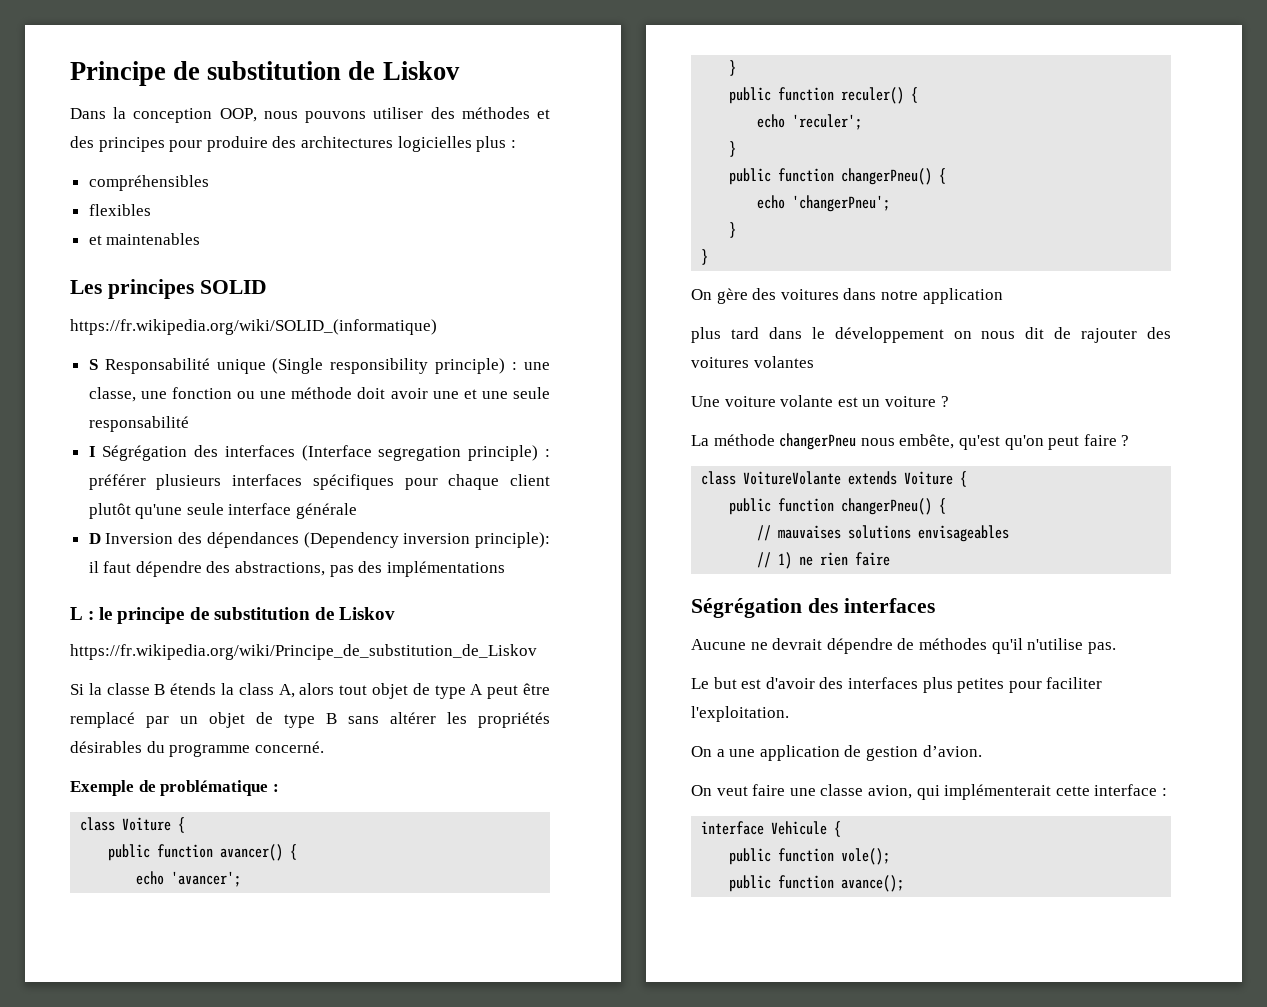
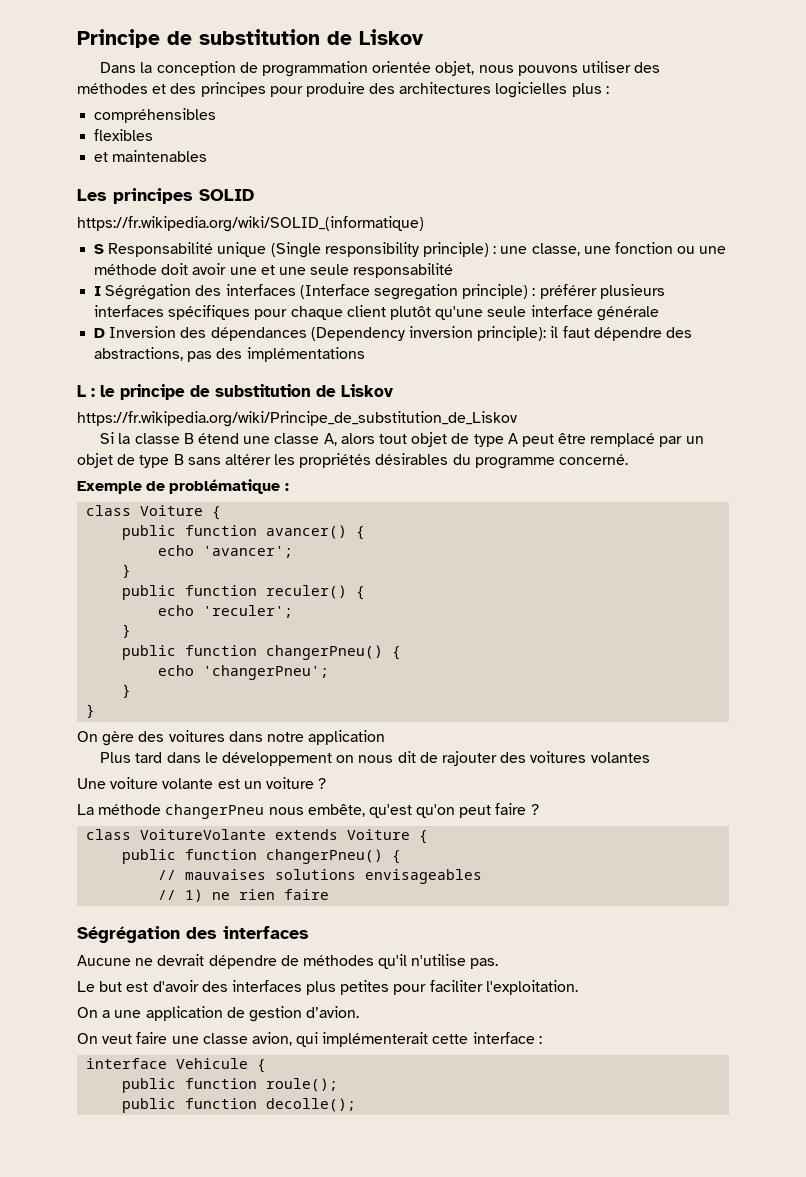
[219,108,257,122] OOP, -> [239,61,475,77] de programmation orientée objet,
[170,683,274,695] étends la class -> [198,433,320,444] étend une classe
[691,327,721,343] plus -> [100,752,132,763] Plus
[841,848,891,865] [729,875,905,892] vole(); // public function avance(); -> [266,1078,339,1092] [122,1098,357,1113] roule(); // public function decolle();

